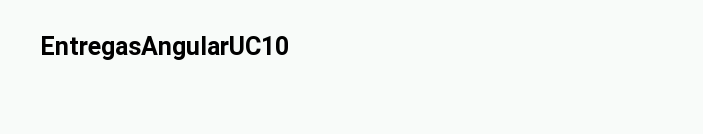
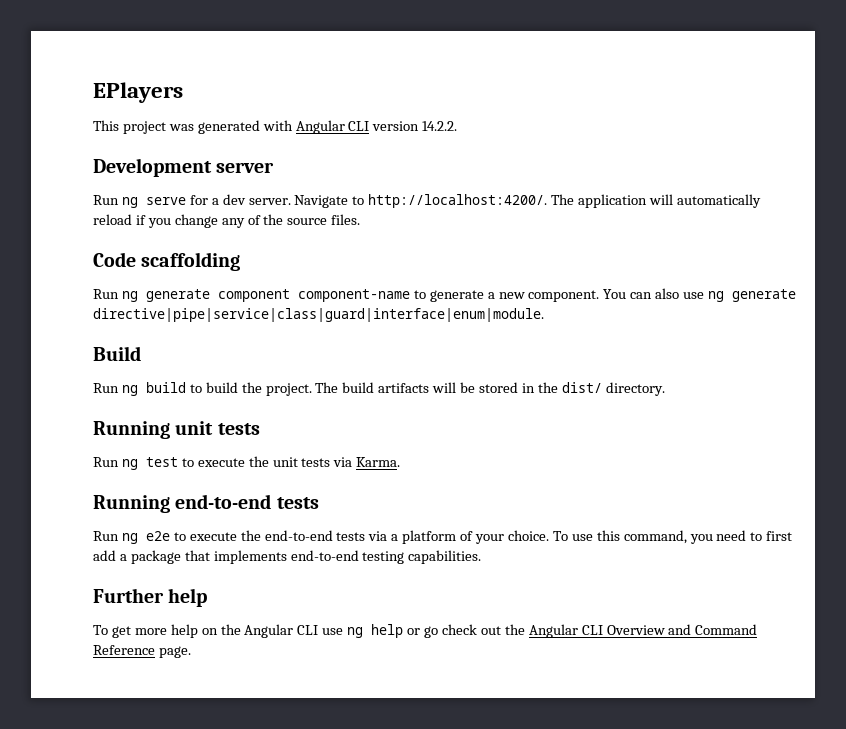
[40,36,289,60] EntregasAngularUC10 -> [93,82,183,103] [93,120,458,134] [93,158,275,177] [93,194,761,208] [93,214,361,228] [93,252,241,271] [93,288,797,302] [93,308,544,322] [93,346,141,361] [93,382,665,396] [93,421,260,439] [93,456,401,470] [93,494,319,513] [93,530,793,544] [93,550,482,564] [93,588,208,607] [93,624,758,638] [93,645,191,658] EPlayers // This project was generated with Angular CLI version 14.2.2. // Development server // Run ng serve for a dev server. Navigate to http://localhost:4200/. The application will automatically reload if you change any of the source files. // Code scaffolding // Run ng generate component component-name to generate a new component. You can also use ng generate directive|pipe|service|class|guard|interface|enum|module. // Build // Run ng build to build the project. The build artifacts will be stored in the dist/ directory. // Running unit tests // Run ng test to execute the unit tests via Karma. // Running end-to-end tests // Run ng e2e to execute the end-to-end tests via a platform of your choice. To use this command, you need to first add a package that implements end-to-end testing capabilities. // Further help // To get more help on the Angular CLI use ng help or go check out the Angular CLI Overview and Command Reference page.

